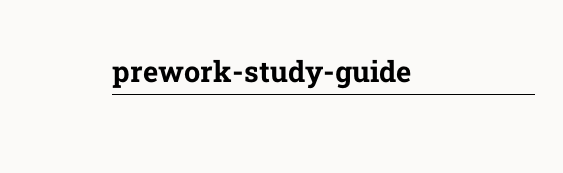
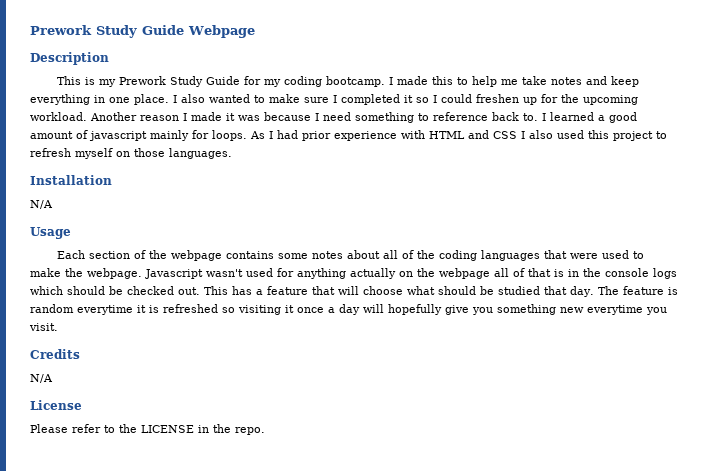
[112,59,411,89] prework-study-guide -> [30,25,255,38] [30,52,109,65] [57,76,640,87] [30,94,638,105] [30,112,637,123] [30,130,667,141] [30,148,232,159] [30,175,112,185] [30,200,53,209] [30,227,71,239] [57,250,645,261] [30,268,677,279] [30,286,678,297] [30,304,667,315] [29,323,58,331] [30,349,80,359] [30,374,53,383] [30,400,82,410] [30,424,265,435] Prework Study Guide Webpage // Description // This is my Prework Study Guide for my coding bootcamp. I made this to help me take notes and keep everything in one place. I also wanted to make sure I completed it so I could freshen up for the upcoming workload. Another reason I made it was because I need something to reference back to. I learned a good amount of javascript mainly for loops. As I had prior experience with HTML and CSS I also used this project to refresh myself on those languages. // Installation // N/A // Usage // Each section of the webpage contains some notes about all of the coding languages that were used to make the webpage. Javascript wasn't used for anything actually on the webpage all of that is in the console logs which should be checked out. This has a feature that will choose what should be studied that day. The feature is random everytime it is refreshed so visiting it once a day will hopefully give you something new everytime you visit. // Credits // N/A // License // Please refer to the LICENSE in the repo.

